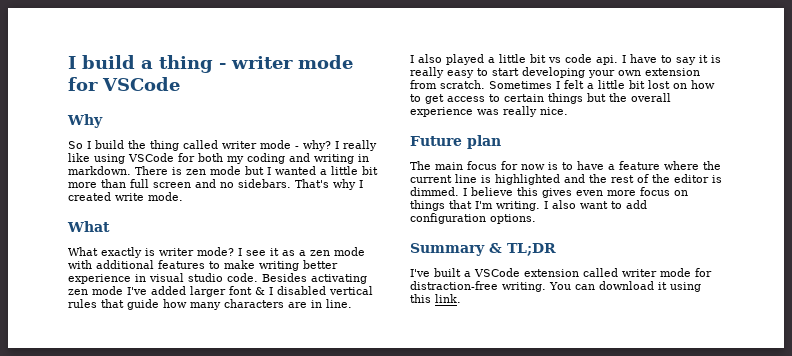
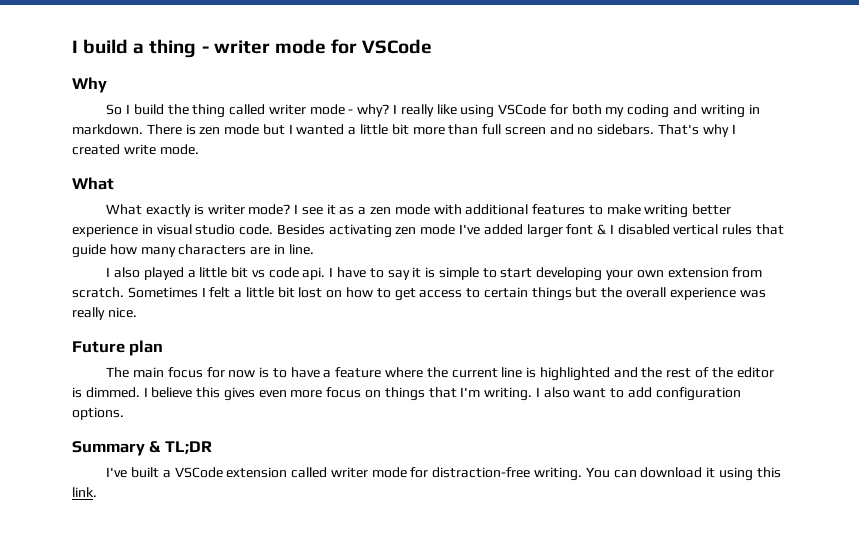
[410,67,474,78] really easy -> [438,267,479,280] simple

